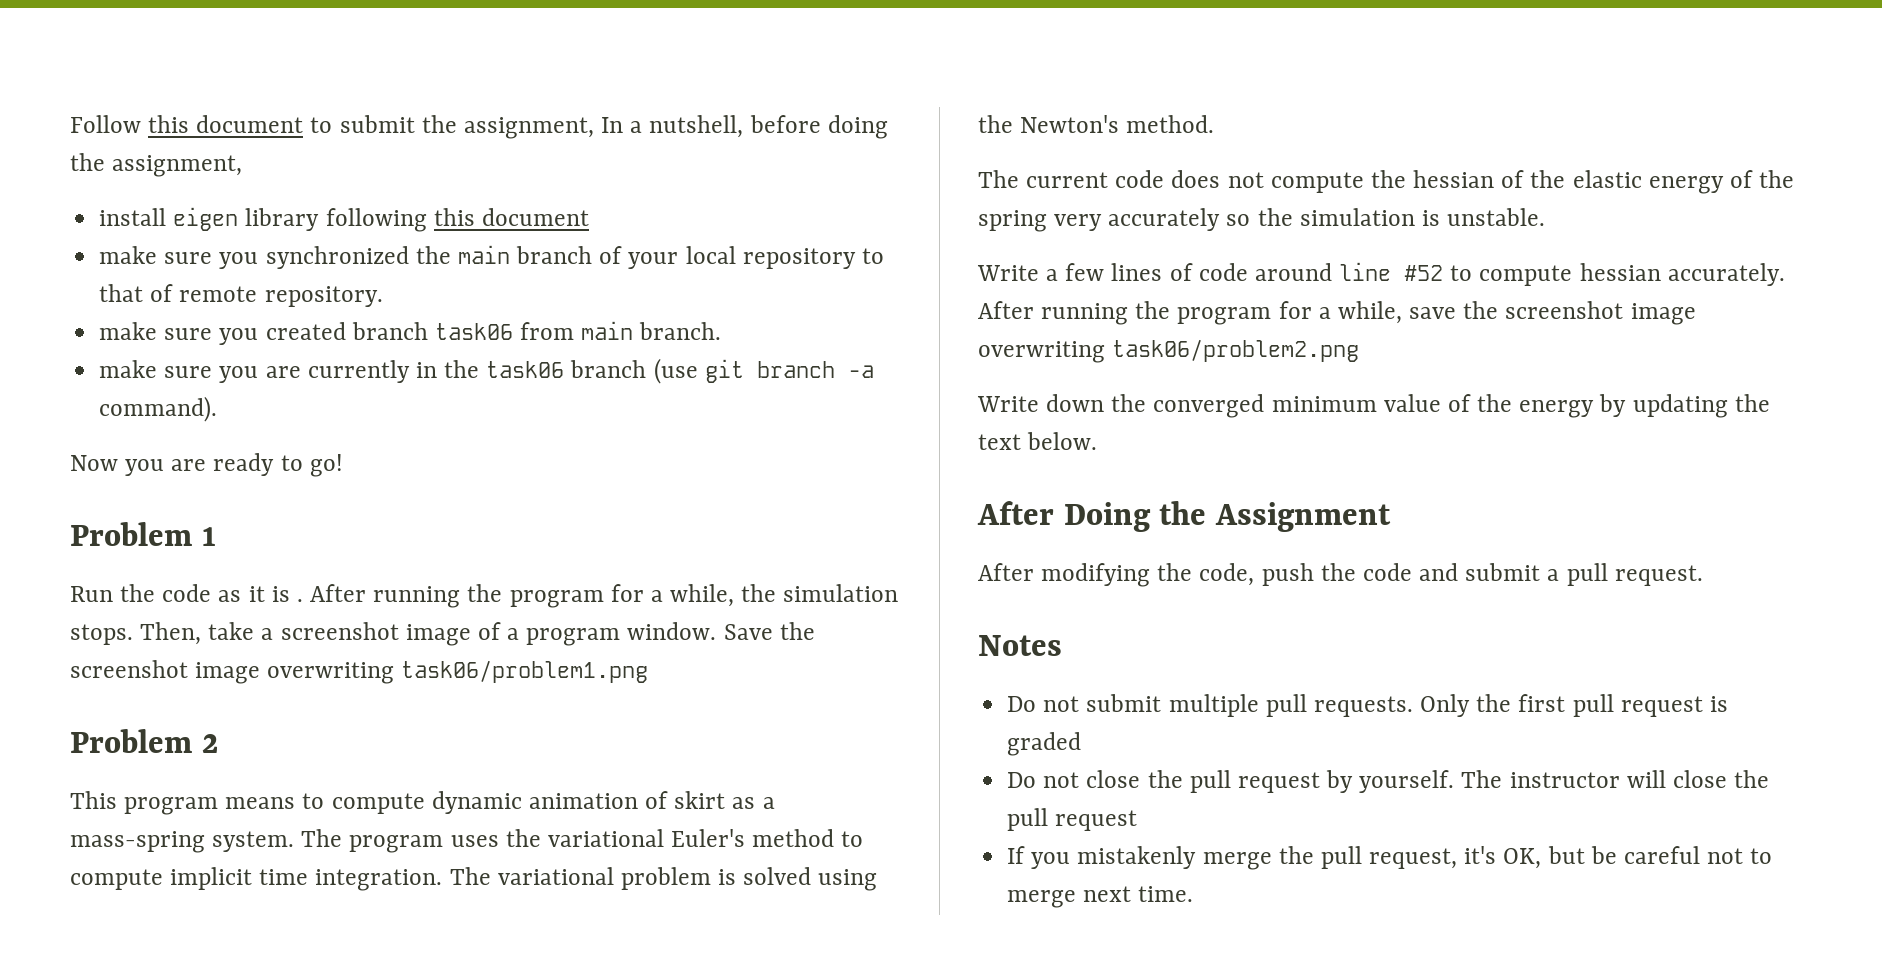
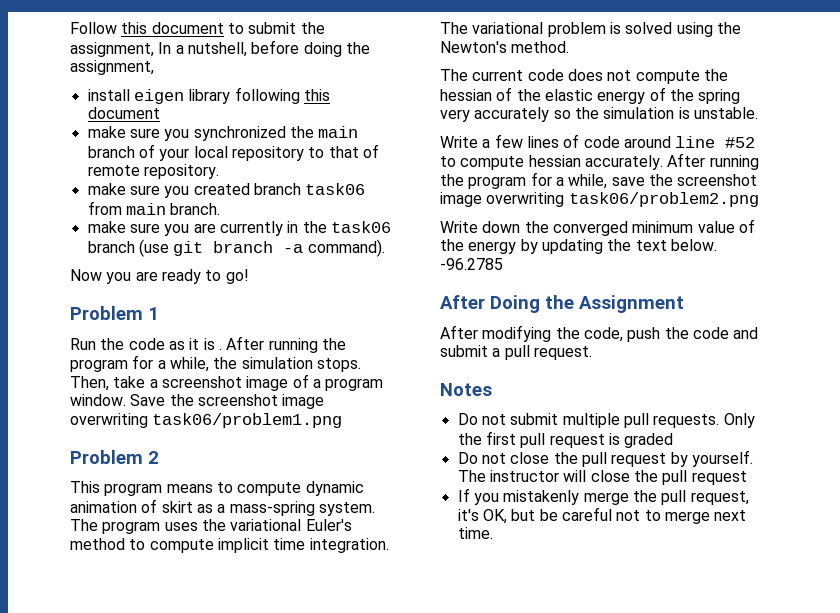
(1098, 441) none -> [440,258,503,270] -96.2785

